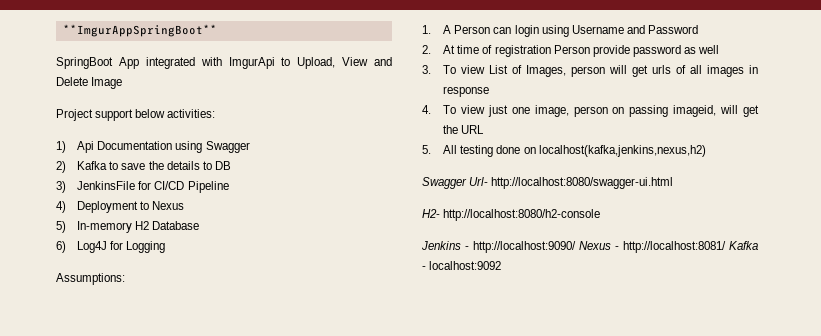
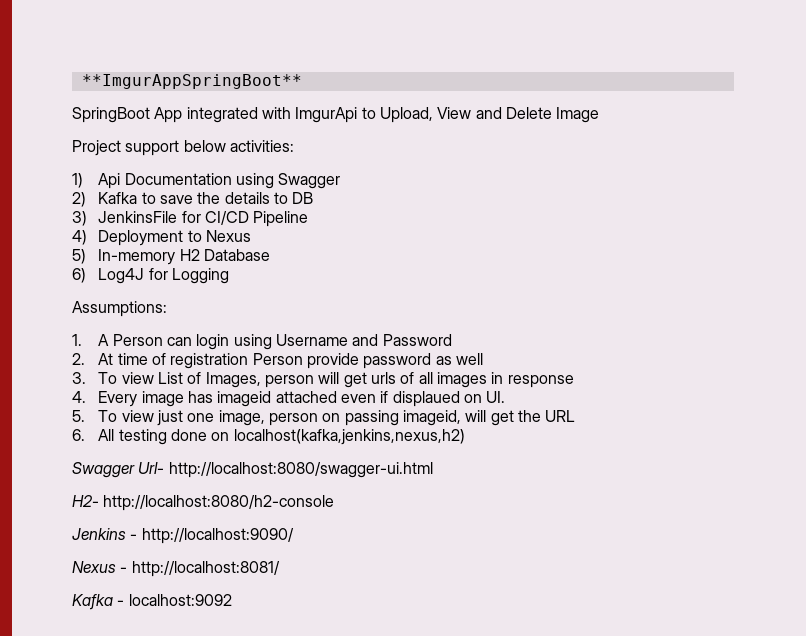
(431, 109) none -> [98,391,506,407] [72,410,85,422] Every image has imageid attached even if displaued on UI. // 5.
[422,145,431,154] 5. -> [72,429,85,441] 6.
(576, 247) none -> (294, 536) //
(726, 247) none -> (280, 569) //

